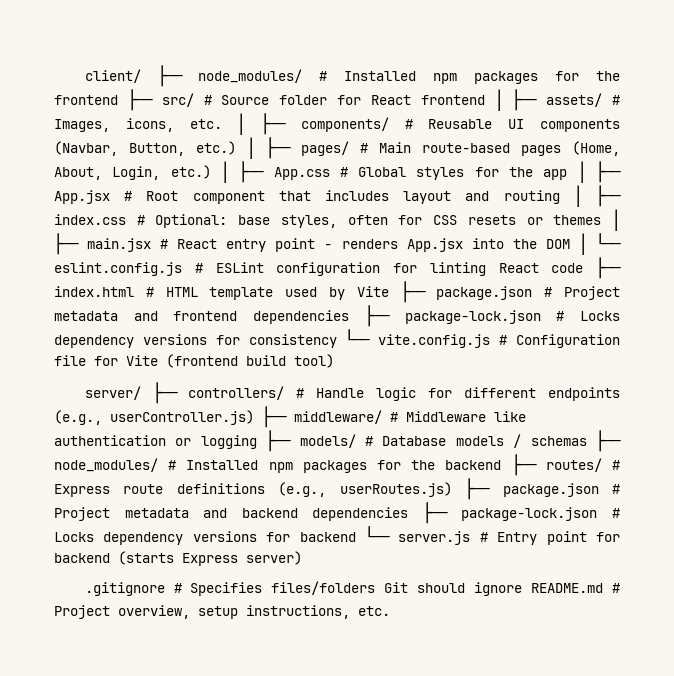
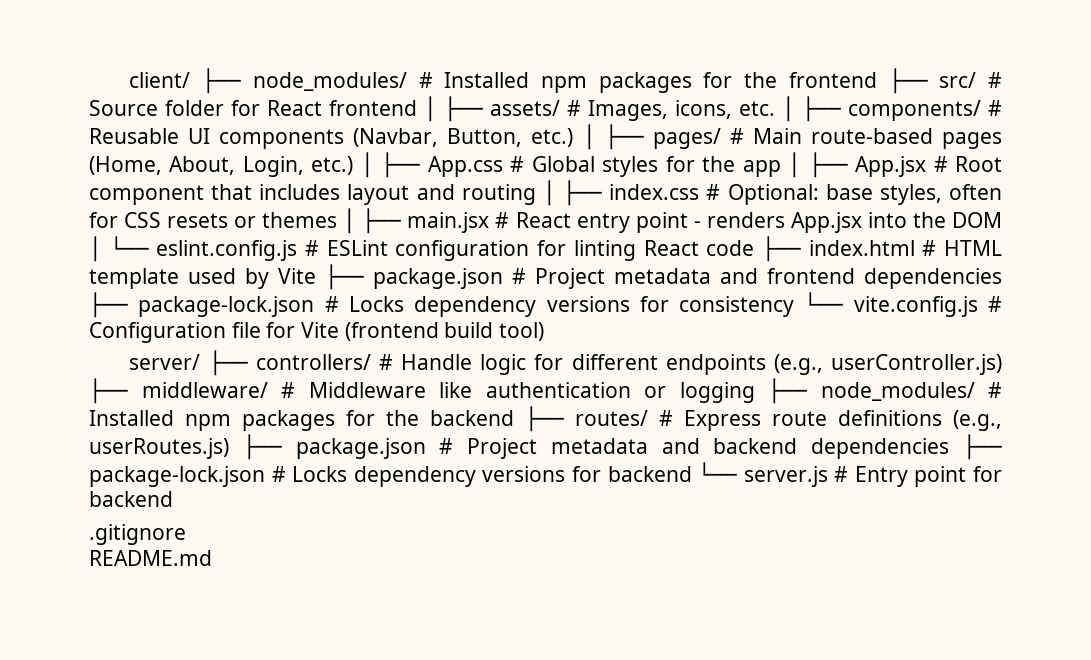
[299,430,621,452] models/ # Database models / schemas ├── -> (807, 391) none
[118,551,302,566] [84,581,621,596] [54,605,390,619] (starts Express server) // .gitignore # Specifies files/folders Git should ignore README.md # Project overview, setup instructions, etc. -> [89,524,186,545] [89,550,212,566] // .gitignore // README.md

